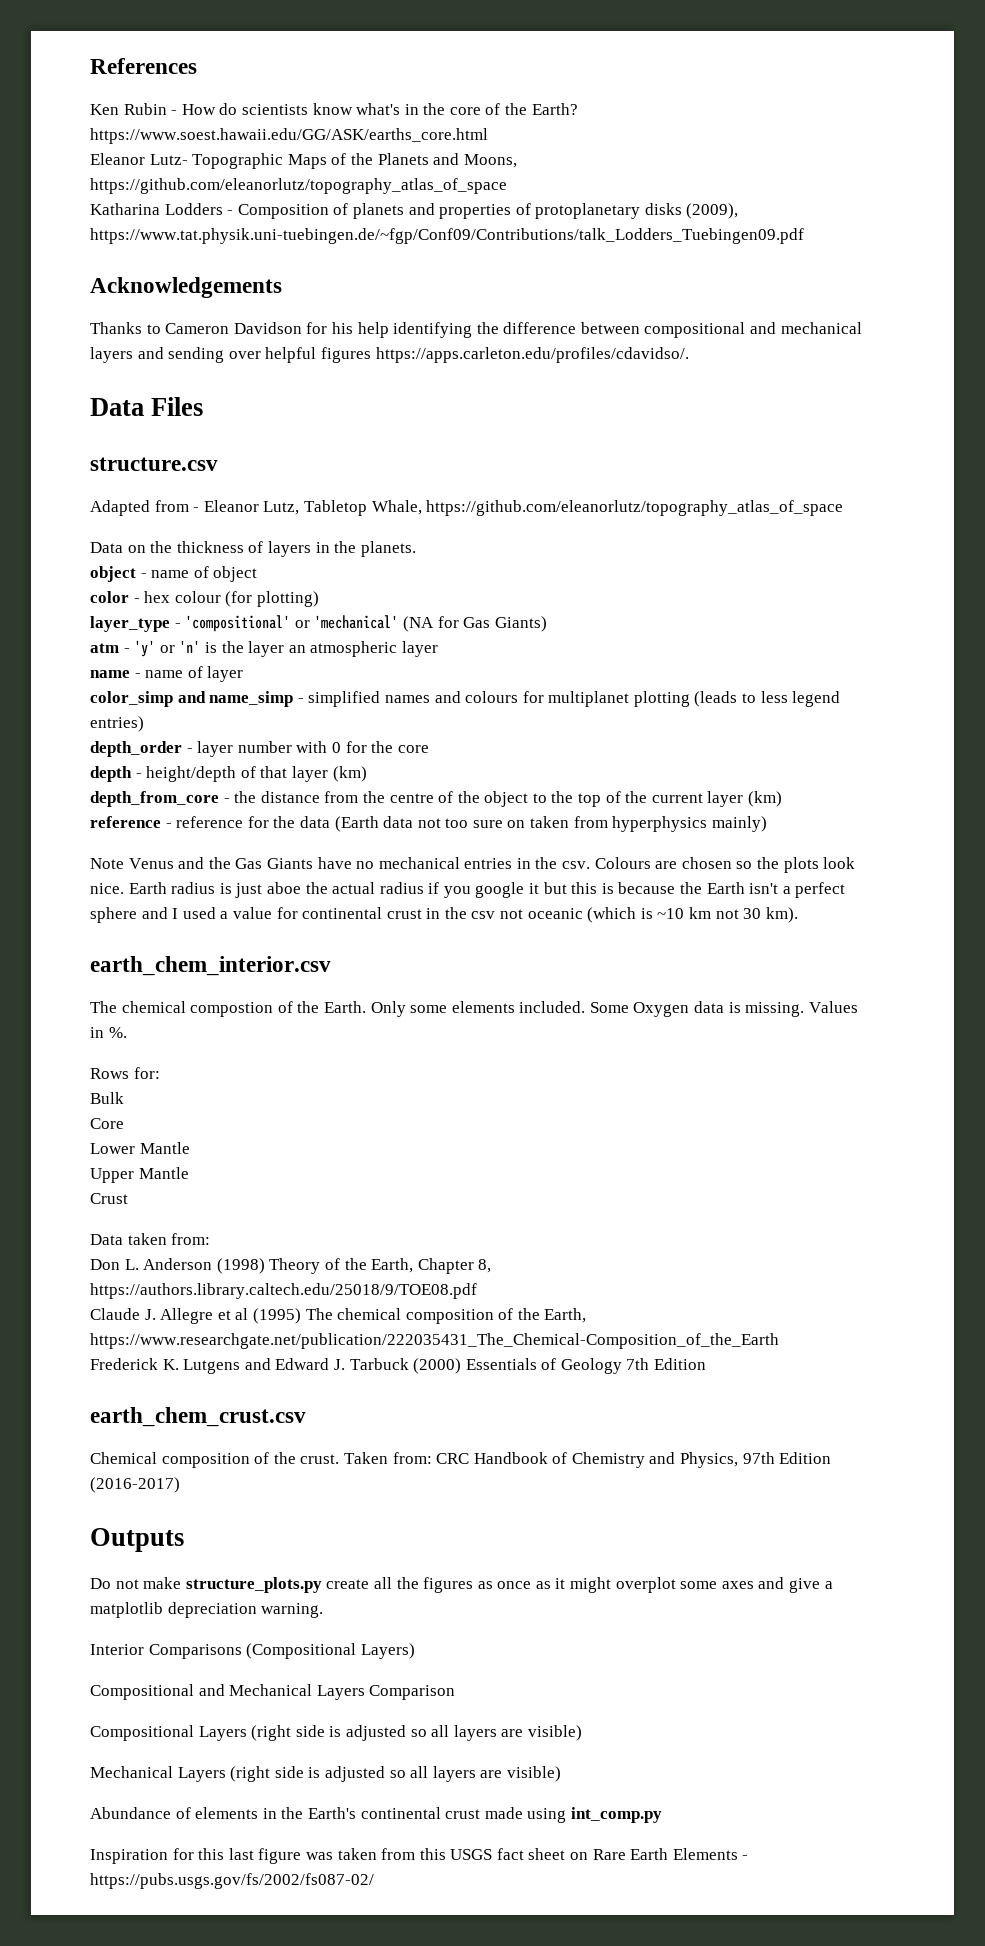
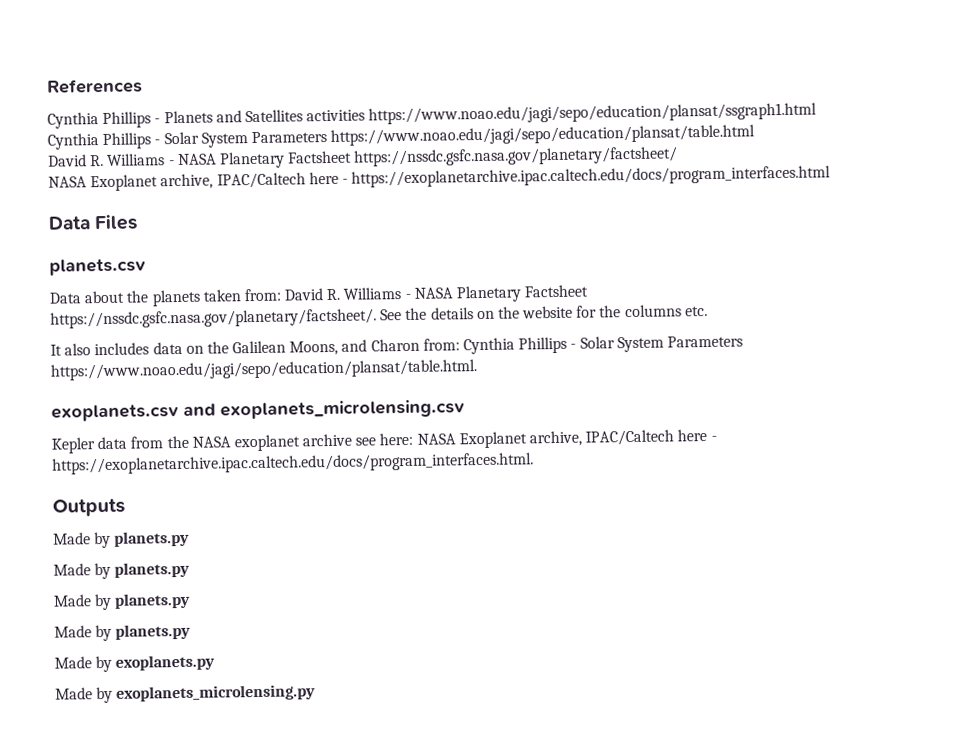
[90,103,578,115] [90,128,488,144] [90,153,517,169] [90,178,507,194] [90,203,739,219] [90,228,804,244] [90,277,282,298] [90,322,862,338] [90,347,689,363] [90,397,204,416] [90,457,218,471] [90,500,844,516] [90,541,416,557] [90,566,258,582] [90,591,319,607] [90,615,547,632] [90,640,438,657] [90,666,244,682] [90,691,841,707] [90,716,144,732] [90,741,429,757] [90,766,367,782] [90,791,783,807] [90,816,767,832] [90,857,856,873] [90,882,846,898] [90,907,798,923] [90,956,331,976] [90,1001,858,1017] [90,1027,127,1038] [90,1067,160,1079] [90,1092,124,1104] [90,1118,124,1129] [90,1142,190,1154] [90,1167,189,1183] [90,1193,128,1204] [90,1233,211,1245] [90,1258,492,1274] [90,1283,477,1299] [90,1308,587,1324] [90,1333,779,1349] [90,1358,707,1374] [90,1407,306,1427] [90,1452,832,1468] [90,1477,180,1493] [90,1528,184,1552] [90,1577,833,1593] [90,1602,324,1618] [90,1643,415,1659] [90,1684,456,1700] [90,1725,582,1741] [90,1766,561,1782] [90,1807,662,1823] [90,1848,749,1864] [90,1873,374,1889] Ken Rubin - How do scientists know what's in the core of the Earth? https://www.soest.hawaii.edu/GG/ASK/earths_core.html // Eleanor Lutz- Topographic Maps of the Planets and Moons, https://github.com/eleanorlutz/topography_atlas_of_space // Katharina Lodders - Composition of planets and properties of protoplanetary disks (2009), https://www.tat.physik.uni-tuebingen.de/~fgp/Conf09/Contributions/talk_Lodders_Tuebingen09.pdf // Acknowledgements // Thanks to Cameron Davidson for his help identifying the difference between compositional and mechanical layers and sending over helpful figures https://apps.carleton.edu/profiles/cdavidso/. // Data Files // structure.csv // Adapted from - Eleanor Lutz, Tabletop Whale, https://github.com/eleanorlutz/topography_atlas_of_space // Data on the thickness of layers in the planets. // object - name of object // color - hex colour (for plotting) // layer_type - 'compositional' or 'mechanical' (NA for Gas Giants) // atm - 'y' or 'n' is the layer an atmospheric layer // name - name of layer // color_simp and name_simp - simplified names and colours for multiplanet plotting (leads to less legend entries) // depth_order - layer number with 0 for the core // depth - height/depth of that layer (km) // depth_from_core - the distance from the centre of the object to the top of the current layer (km) // reference - reference for the data (Earth data not too sure on taken from hyperphysics mainly) // Note Venus and the Gas Giants have no mechanical entries in the csv. Colours are chosen so the plots look nice. Earth radius is just aboe the actual radius if you google it but this is because the Earth isn't a perfect sphere and I used a value for continental crust in the csv not oceanic (which is ~10 km not 30 km). // earth_chem_interior.csv // The chemical compostion of the Earth. Only some elements included. Some Oxygen data is missing. Values in %. // Rows for: // Bulk // Core // Lower Mantle // Upper Mantle // Crust // Data taken from: // Don L. Anderson (1998) Theory of the Earth, Chapter 8, https://authors.library.caltech.edu/25018/9/TOE08.pdf // Claude J. Allegre et al (1995) The chemical composition of the Earth, https://www.researchgate.net/publication/222035431_The_Chemical-Composition_of_the_Earth // Frederick K. Lutgens and Edward J. Tarbuck (2000) Essentials of Geology 7th Edition // earth_chem_crust.csv // Chemical composition of the crust. Taken from: CRC Handbook of Chemistry and Physics, 97th Edition (2016-2017) // Outputs // Do not make structure_plots.py create all the figures as once as it might overplot some axes and give a matplotlib depreciation warning. // Interior Comparisons (Compositional Layers) // Compositional and Mechanical Layers Comparison // Compositional Layers (right side is adjusted so all layers are visible) // Mechanical Layers (right side is adjusted so all layers are visible) // Abundance of elements in the Earth's continental crust made using int_comp.py // Inspiration for this last figure was taken from this USGS fact sheet on Rare Earth Elements - https://pubs.usgs.gov/fs/2002/fs087-02/ -> [47,102,818,129] [47,124,756,150] [48,146,679,169] [48,165,832,192] [48,214,139,231] [49,258,146,276] [49,284,589,307] [50,304,708,329] [50,335,743,356] [50,359,477,381] [51,399,465,422] [51,428,717,454] [52,452,534,475] [52,498,125,517] [53,530,191,549] [53,561,191,580] [53,592,192,611] [54,623,192,642] [54,654,216,673] [55,684,317,704] Cynthia Phillips - Planets and Satellites activities https://www.noao.edu/jagi/sepo/education/plansat/ssgraph1.html // Cynthia Phillips - Solar System Parameters https://www.noao.edu/jagi/sepo/education/plansat/table.html // David R. Williams - NASA Planetary Factsheet https://nssdc.gsfc.nasa.gov/planetary/factsheet/ // NASA Exoplanet archive, IPAC/Caltech here - https://exoplanetarchive.ipac.caltech.edu/docs/program_interfaces.html // Data Files // planets.csv // Data about the planets taken from: David R. Williams - NASA Planetary Factsheet https://nssdc.gsfc.nasa.gov/planetary/factsheet/. See the details on the website for the columns etc. // It also includes data on the Galilean Moons, and Charon from: Cynthia Phillips - Solar System Parameters https://www.noao.edu/jagi/sepo/education/plansat/table.html. // exoplanets.csv and exoplanets_microlensing.csv // Kepler data from the NASA exoplanet archive see here: NASA Exoplanet archive, IPAC/Caltech here - https://exoplanetarchive.ipac.caltech.edu/docs/program_interfaces.html. // Outputs // Made by planets.py // Made by planets.py // Made by planets.py // Made by planets.py // Made by exoplanets.py // Made by exoplanets_microlensing.py

